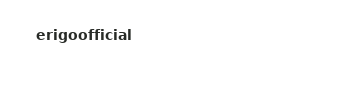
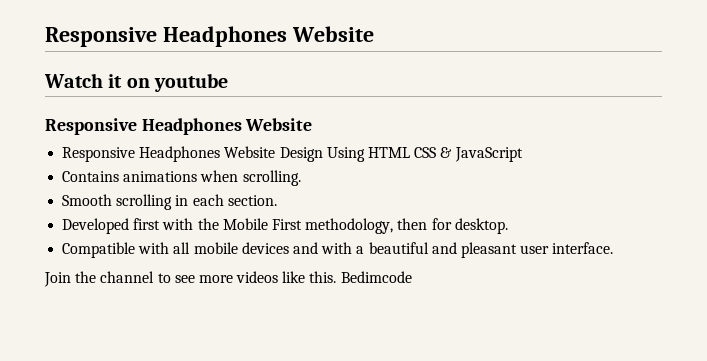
[36,29,132,43] erigoofficial -> [45,26,374,47] [44,73,228,92] [45,118,313,135] [62,146,523,162] [62,170,301,186] [62,194,277,210] [62,218,508,234] [62,242,614,258] [44,271,412,287] Responsive Headphones Website // Watch it on youtube // Responsive Headphones Website // Responsive Headphones Website Design Using HTML CSS & JavaScript // Contains animations when scrolling. // Smooth scrolling in each section. // Developed first with the Mobile First methodology, then for desktop. // Compatible with all mobile devices and with a beautiful and pleasant user interface. // Join the channel to see more videos like this. Bedimcode

